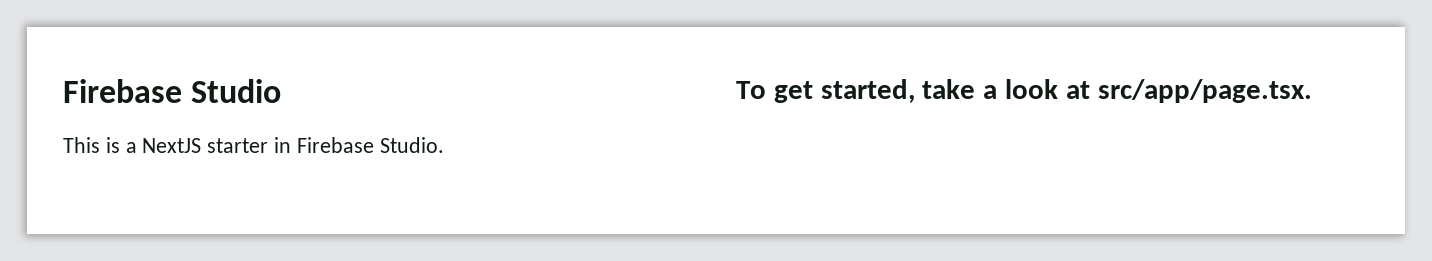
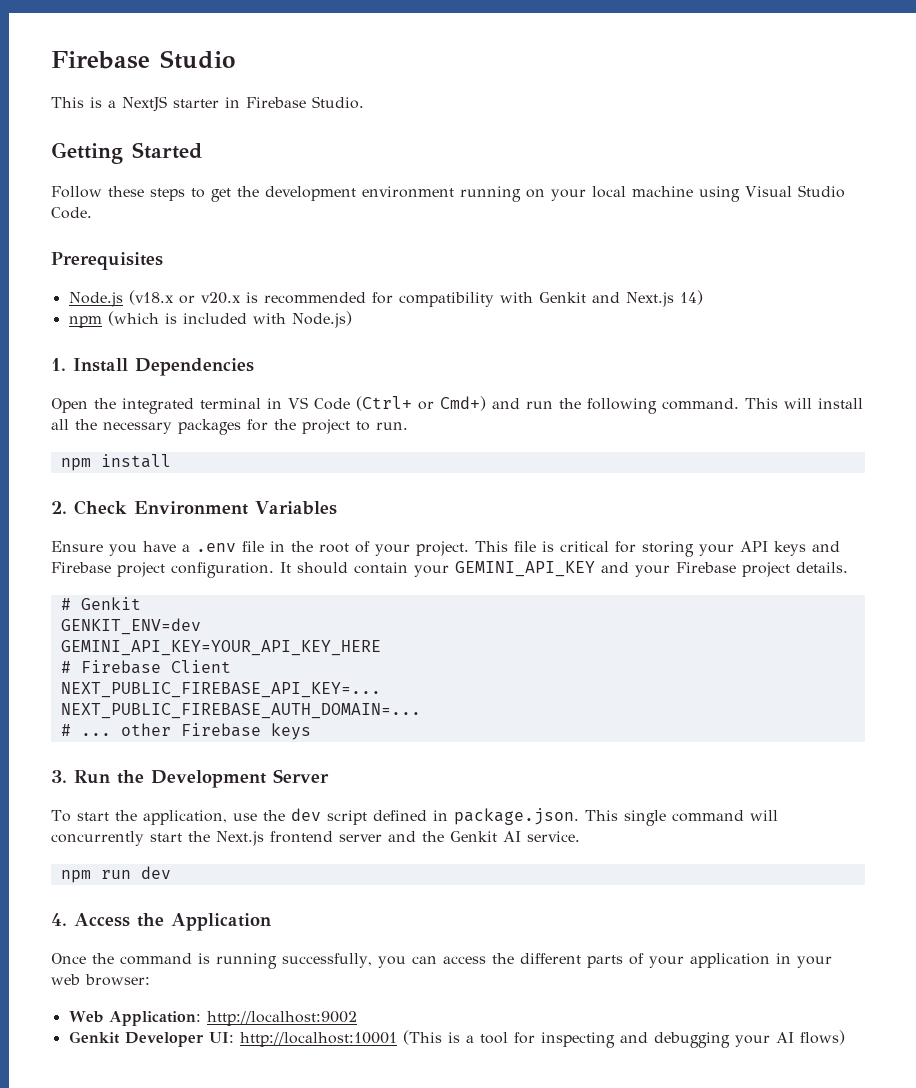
[736,79,1312,103] To get started, take a look at src/app/page.tsx. -> [51,142,202,164] [51,185,845,202] [51,207,92,219] [51,252,163,270] [68,290,703,307] [68,311,352,328] [51,358,254,376] [51,396,863,414] [51,419,408,435] [60,454,171,471] [51,500,337,515] [51,541,840,557] [51,561,848,578] [60,597,141,610] [60,618,201,635] [60,640,381,656] [60,660,231,674] [60,682,381,698] [60,703,421,719] [60,723,311,740] [51,769,329,788] [51,808,778,826] [51,831,580,846] [60,866,171,883] [51,913,271,931] [51,953,832,969] [51,974,150,986] [68,1011,357,1026] [68,1030,845,1048] Getting Started // Follow these steps to get the development environment running on your local machine using Visual Studio Code. // Prerequisites // Node.js (v18.x or v20.x is recommended for compatibility with Genkit and Next.js 14) // npm (which is included with Node.js) // 1. Install Dependencies // Open the integrated terminal in VS Code (Ctrl+ or Cmd+) and run the following command. This will install all the necessary packages for the project to run. // npm install // 2. Check Environment Variables // Ensure you have a .env file in the root of your project. This file is critical for storing your API keys and Firebase project configuration. It should contain your GEMINI_API_KEY and your Firebase project details. // # Genkit // GENKIT_ENV=dev // GEMINI_API_KEY=YOUR_API_KEY_HERE // # Firebase Client // NEXT_PUBLIC_FIREBASE_API_KEY=... // NEXT_PUBLIC_FIREBASE_AUTH_DOMAIN=... // # ... other Firebase keys // 3. Run the Development Server // To start the application, use the dev script defined in package.json. This single command will concurrently start the Next.js frontend server and the Genkit AI service. // npm run dev // 4. Access the Application // Once the command is running successfully, you can access the different parts of your application in your web browser: // Web Application: http://localhost:9002 // Genkit Developer UI: http://localhost:10001 (This is a tool for inspecting and debugging your AI flows)

